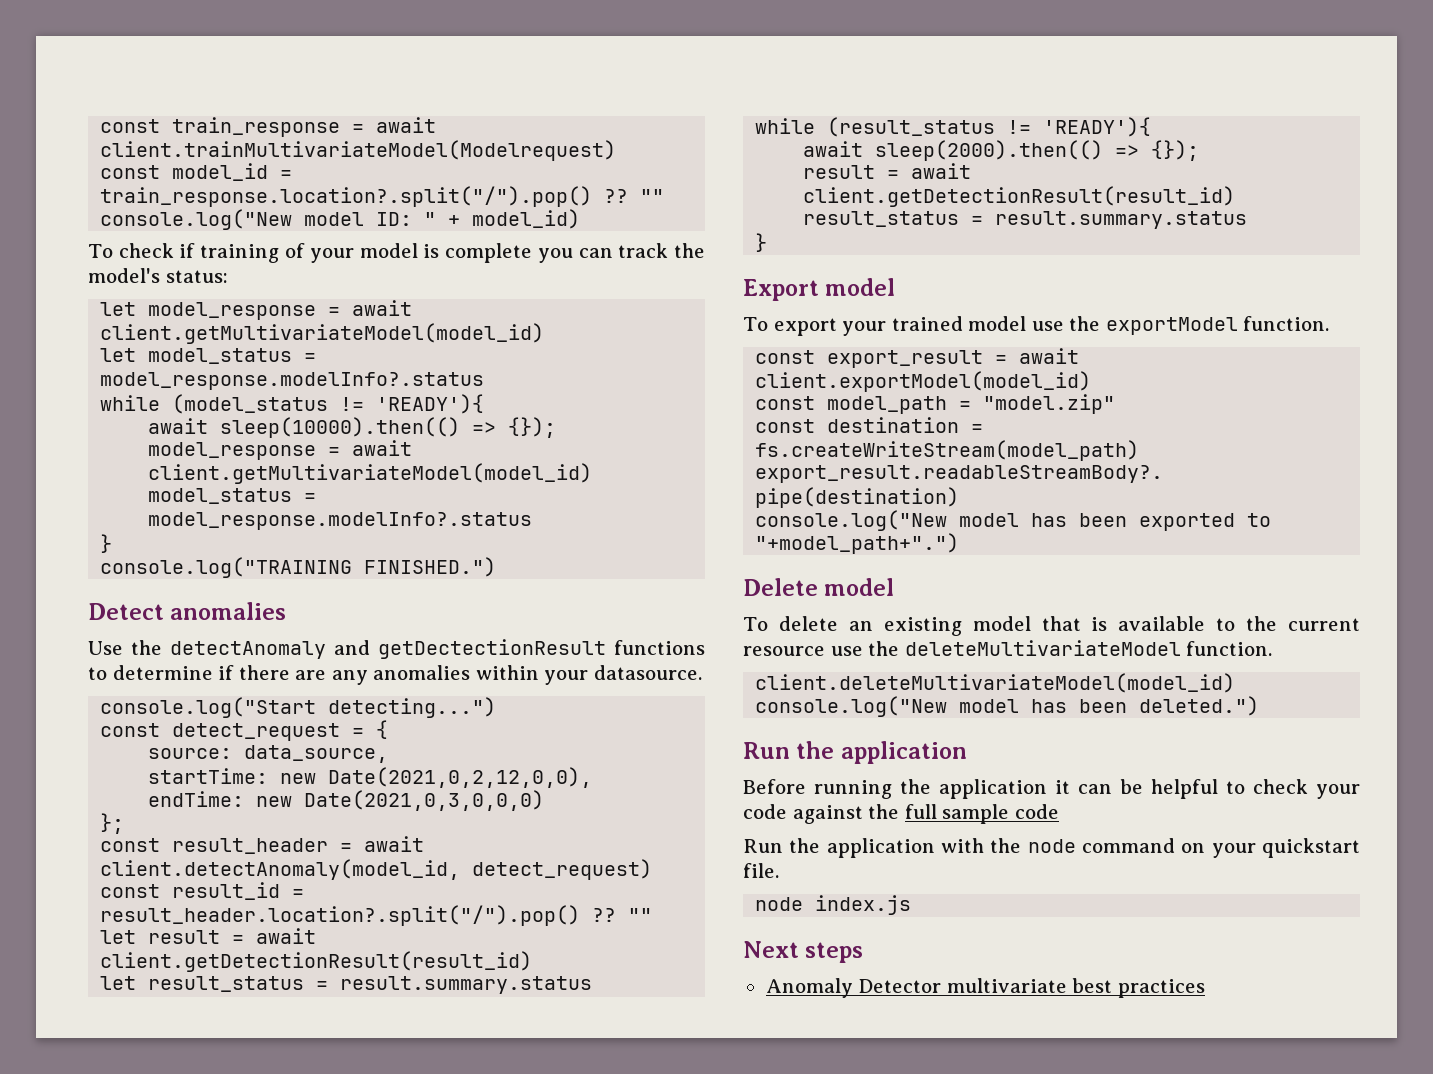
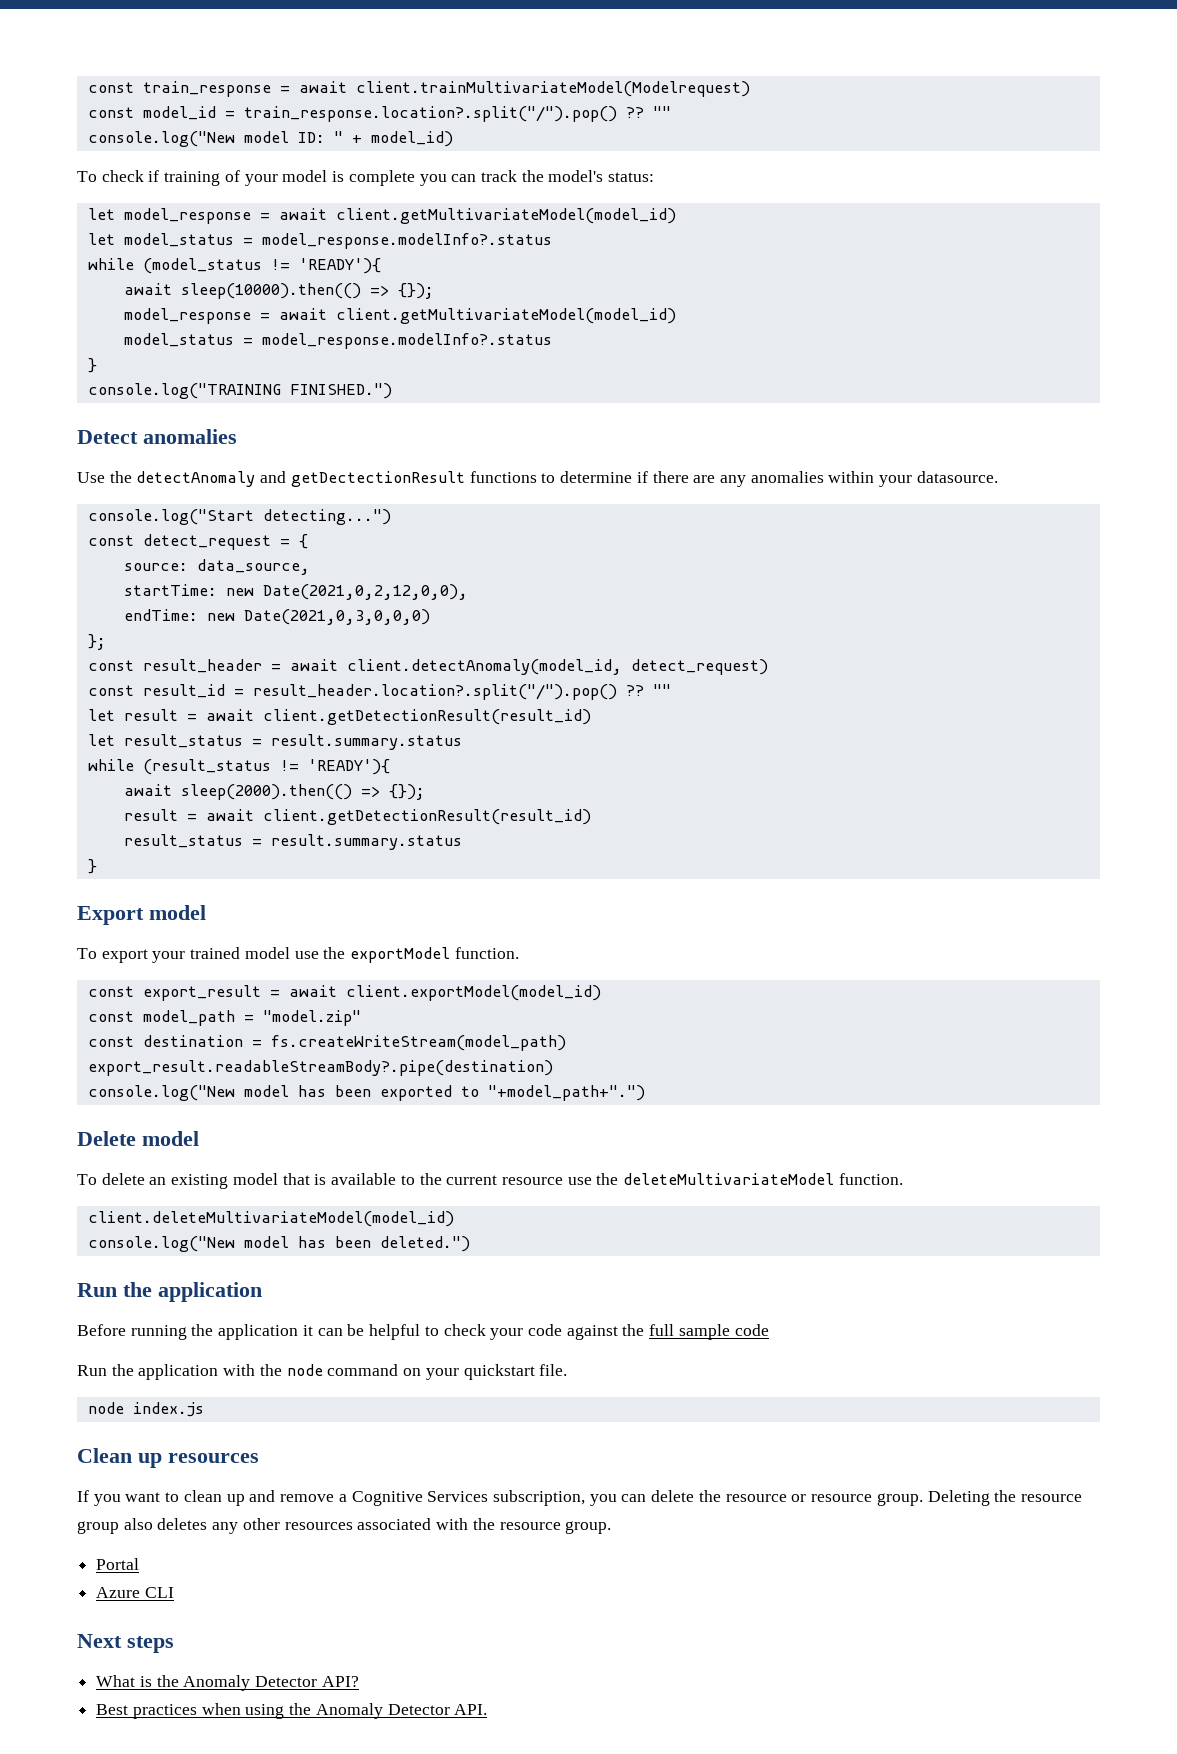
[743,941,864,963] [765,978,1205,998] Next steps // Anomaly Detector multivariate best practices -> [77,1448,259,1468] [77,1490,1082,1506] [77,1518,612,1534] [96,1558,140,1570] [96,1587,174,1598] [77,1634,174,1653] [96,1675,359,1691] [96,1703,488,1719] Clean up resources // If you want to clean up and remove a Cognitive Services subscription, you can delete the resource or resource group. Deleting the resource group also deletes any other resources associated with the resource group. // Portal // Azure CLI // Next steps // What is the Anomaly Detector API? // Best practices when using the Anomaly Detector API.

